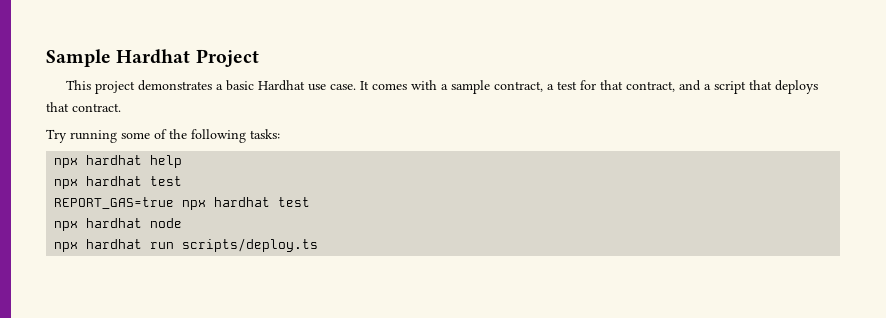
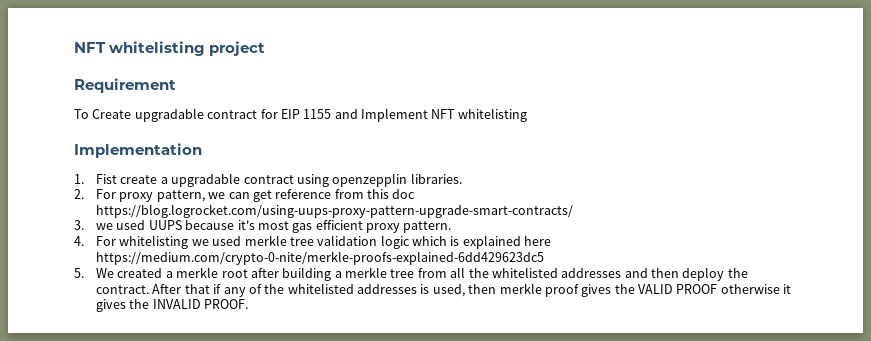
[46,49,259,67] [65,80,818,94] [46,102,121,112] [46,129,280,143] [54,155,183,168] [54,176,183,189] [54,197,311,210] [54,218,183,231] [54,238,319,252] Sample Hardhat Project // This project demonstrates a basic Hardhat use case. It comes with a sample contract, a test for that contract, and a script that deploys that contract. // Try running some of the following tasks: // npx hardhat help // npx hardhat test // REPORT_GAS=true npx hardhat test // npx hardhat node // npx hardhat run scripts/deploy.ts -> [74,41,266,56] [74,78,176,93] [74,108,527,122] [74,143,202,158] [74,173,462,187] [74,189,416,202] [96,204,574,218] [74,220,452,233] [74,235,552,249] [96,251,545,265] [74,267,748,281] [96,283,792,297] [96,299,249,312] NFT whitelisting project // Requirement // To Create upgradable contract for EIP 1155 and Implement NFT whitelisting // Implementation // 1. Fist create a upgradable contract using openzepplin libraries. // 2. For proxy pattern, we can get reference from this doc https://blog.logrocket.com/using-uups-proxy-pattern-upgrade-smart-contracts/ // 3. we used UUPS because it's most gas efficient proxy pattern. // 4. For whitelisting we used merkle tree validation logic which is explained here https://medium.com/crypto-0-nite/merkle-proofs-explained-6dd429623dc5 // 5. We created a merkle root after building a merkle tree from all the whitelisted addresses and then deploy the contract. After that if any of the whitelisted addresses is used, then merkle proof gives the VALID PROOF otherwise it gives the INVALID PROOF.

